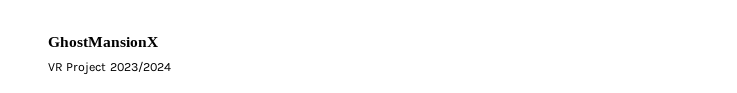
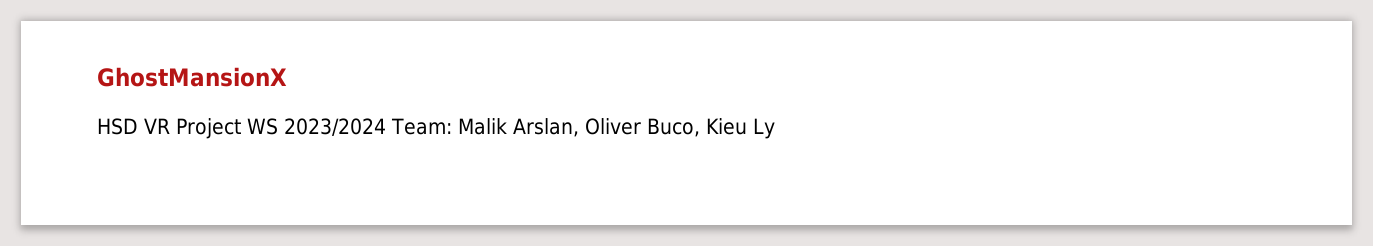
(159, 42) none -> [97,118,138,135] HSD
[109,61,171,72] 2023/2024 -> [247,118,775,139] WS 2023/2024 Team: Malik Arslan, Oliver Buco, Kieu Ly

